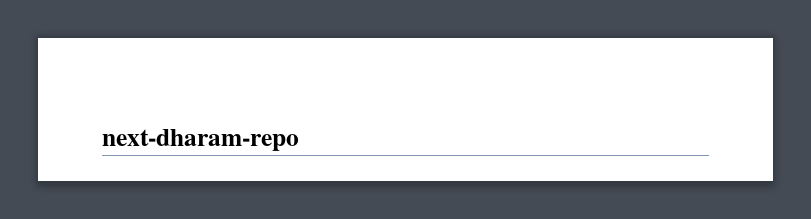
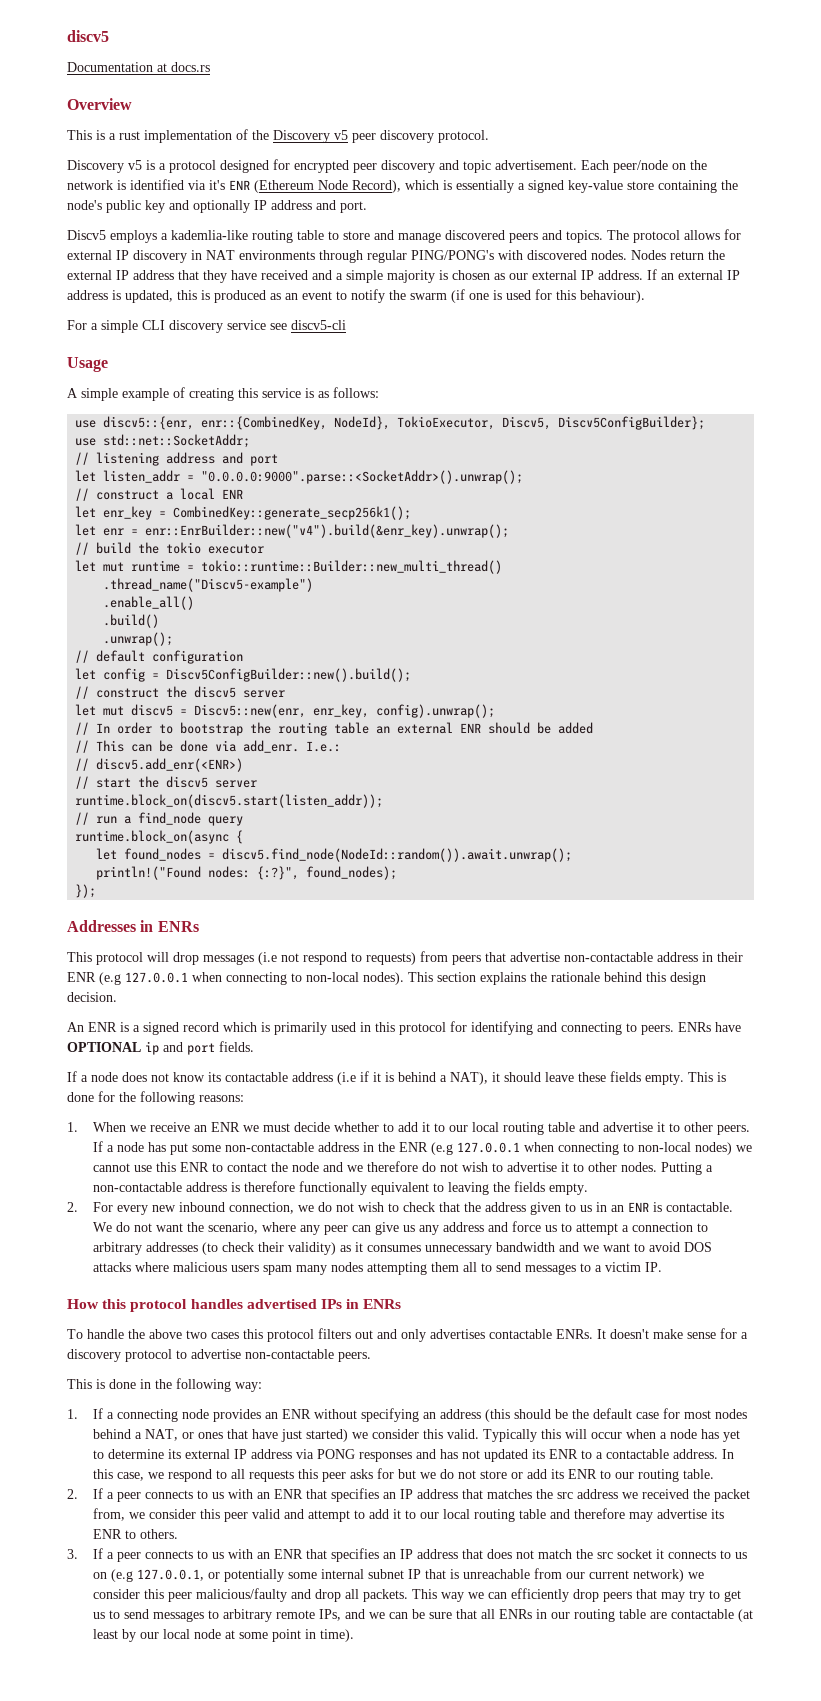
[102,129,299,151] next-dharam-repo -> [67,30,109,42] [67,62,210,72] [67,98,132,110] [67,129,489,143] [67,159,707,173] [67,179,738,193] [67,200,367,213] [67,229,741,243] [67,250,725,263] [67,269,740,283] [67,289,645,303] [67,320,346,333] [67,357,108,372] [67,387,379,401] [75,416,706,430] [75,434,251,448] [75,452,279,466] [75,470,524,484] [75,488,244,501] [75,506,412,520] [75,524,510,538] [75,542,265,555] [75,560,503,574] [103,578,314,592] [103,596,195,610] [103,614,160,628] [103,632,174,646] [75,650,244,664] [75,668,412,682] [75,686,286,699] [75,704,496,718] [75,722,594,736] [75,740,342,753] [75,758,244,772] [75,776,258,789] [75,794,384,808] [75,812,244,826] [75,830,244,844] [96,848,573,862] [96,866,398,880] [75,884,97,898] [67,920,199,932] [67,951,743,965] [67,972,706,985] [67,992,117,1002] [67,1021,741,1035] [67,1041,254,1055] [67,1071,726,1085] [67,1091,244,1105] [67,1122,751,1135] [93,1141,753,1155] [93,1161,714,1175] [93,1181,589,1195] [67,1202,734,1215] [93,1221,709,1235] [93,1242,713,1255] [93,1262,663,1275] [67,1299,402,1312] [67,1328,748,1342] [67,1349,371,1362] [67,1378,262,1392] [67,1408,748,1422] [93,1429,741,1442] [93,1449,735,1462] [93,1468,715,1482] [67,1488,751,1502] [93,1508,725,1522] [93,1529,179,1539] [67,1548,748,1562] [93,1568,705,1582] [93,1588,742,1602] [93,1609,754,1622] [93,1629,355,1642] discv5 // Documentation at docs.rs // Overview // This is a rust implementation of the Discovery v5 peer discovery protocol. // Discovery v5 is a protocol designed for encrypted peer discovery and topic advertisement. Each peer/node on the network is identified via it's ENR (Ethereum Node Record), which is essentially a signed key-value store containing the node's public key and optionally IP address and port. // Discv5 employs a kademlia-like routing table to store and manage discovered peers and topics. The protocol allows for external IP discovery in NAT environments through regular PING/PONG's with discovered nodes. Nodes return the external IP address that they have received and a simple majority is chosen as our external IP address. If an external IP address is updated, this is produced as an event to notify the swarm (if one is used for this behaviour). // For a simple CLI discovery service see discv5-cli // Usage // A simple example of creating this service is as follows: // use discv5::{enr, enr::{CombinedKey, NodeId}, TokioExecutor, Discv5, Discv5ConfigBuilder}; // use std::net::SocketAddr; // // listening address and port // let listen_addr = "0.0.0.0:9000".parse::<SocketAddr>().unwrap(); // // construct a local ENR // let enr_key = CombinedKey::generate_secp256k1(); // let enr = enr::EnrBuilder::new("v4").build(&enr_key).unwrap(); // // build the tokio executor // let mut runtime = tokio::runtime::Builder::new_multi_thread() // .thread_name("Discv5-example") // .enable_all() // .build() // .unwrap(); // // default configuration // let config = Discv5ConfigBuilder::new().build(); // // construct the discv5 server // let mut discv5 = Discv5::new(enr, enr_key, config).unwrap(); // // In order to bootstrap the routing table an external ENR should be added // // This can be done via add_enr. I.e.: // // discv5.add_enr(<ENR>) // // start the discv5 server // runtime.block_on(discv5.start(listen_addr)); // // run a find_node query // runtime.block_on(async { // let found_nodes = discv5.find_node(NodeId::random()).await.unwrap(); // println!("Found nodes: {:?}", found_nodes); // }); // Addresses in ENRs // This protocol will drop messages (i.e not respond to requests) from peers that advertise non-contactable address in their ENR (e.g 127.0.0.1 when connecting to non-local nodes). This section explains the rationale behind this design decision. // An ENR is a signed record which is primarily used in this protocol for identifying and connecting to peers. ENRs have OPTIONAL ip and port fields. // If a node does not know its contactable address (i.e if it is behind a NAT), it should leave these fields empty. This is done for the following reasons: // 1. When we receive an ENR we must decide whether to add it to our local routing table and advertise it to other peers. If a node has put some non-contactable address in the ENR (e.g 127.0.0.1 when connecting to non-local nodes) we cannot use this ENR to contact the node and we therefore do not wish to advertise it to other nodes. Putting a non-contactable address is therefore functionally equivalent to leaving the fields empty. // 2. For every new inbound connection, we do not wish to check that the address given to us in an ENR is contactable. We do not want the scenario, where any peer can give us any address and force us to attempt a connection to arbitrary addresses (to check their validity) as it consumes unnecessary bandwidth and we want to avoid DOS attacks where malicious users spam many nodes attempting them all to send messages to a victim IP. // How this protocol handles advertised IPs in ENRs // To handle the above two cases this protocol filters out and only advertises contactable ENRs. It doesn't make sense for a discovery protocol to advertise non-contactable peers. // This is done in the following way: // 1. If a connecting node provides an ENR without specifying an address (this should be the default case for most nodes behind a NAT, or ones that have just started) we consider this valid. Typically this will occur when a node has yet to determine its external IP address via PONG responses and has not updated its ENR to a contactable address. In this case, we respond to all requests this peer asks for but we do not store or add its ENR to our routing table. // 2. If a peer connects to us with an ENR that specifies an IP address that matches the src address we received the packet from, we consider this peer valid and attempt to add it to our local routing table and therefore may advertise its ENR to others. // 3. If a peer connects to us with an ENR that specifies an IP address that does not match the src socket it connects to us on (e.g 127.0.0.1, or potentially some internal subnet IP that is unreachable from our current network) we consider this peer malicious/faulty and drop all packets. This way we can efficiently drop peers that may try to get us to send messages to arbitrary remote IPs, and we can be sure that all ENRs in our routing table are contactable (at least by our local node at some point in time).

